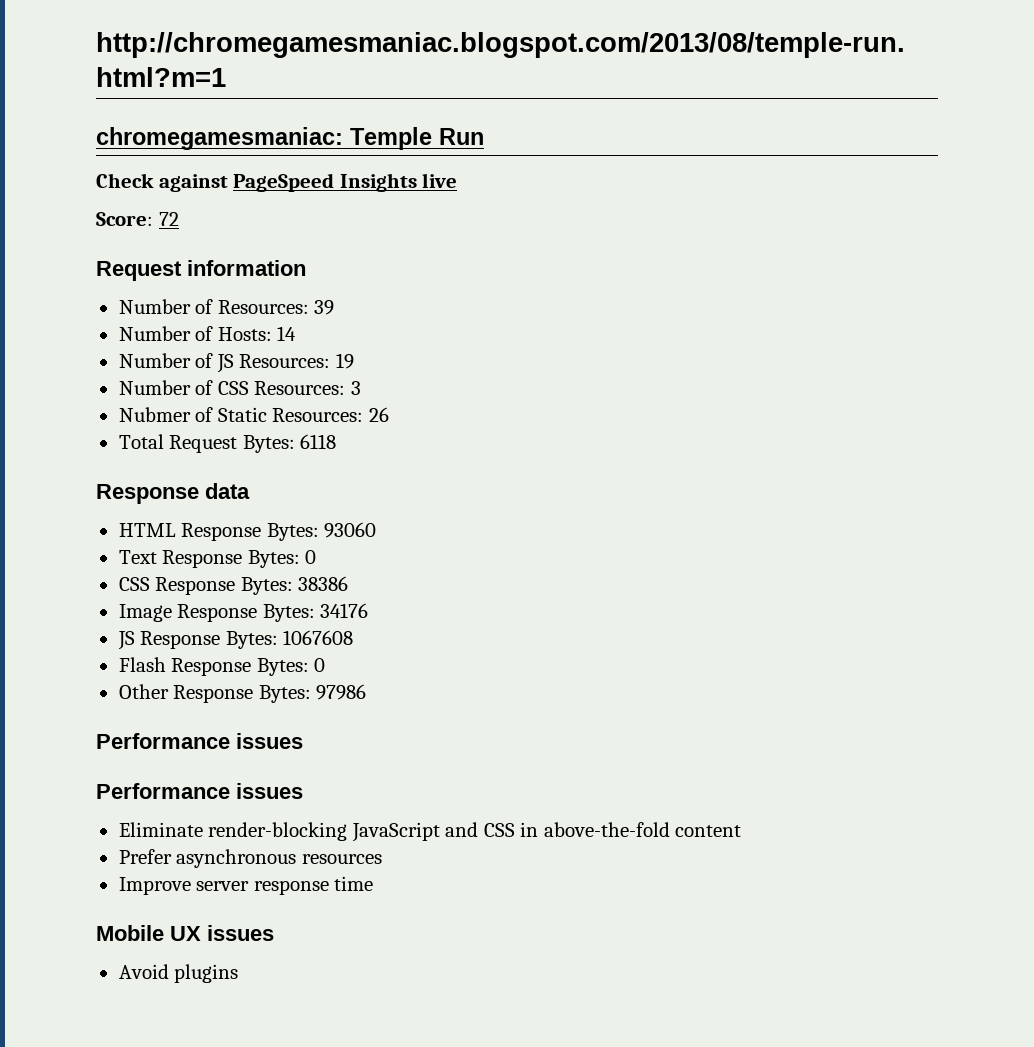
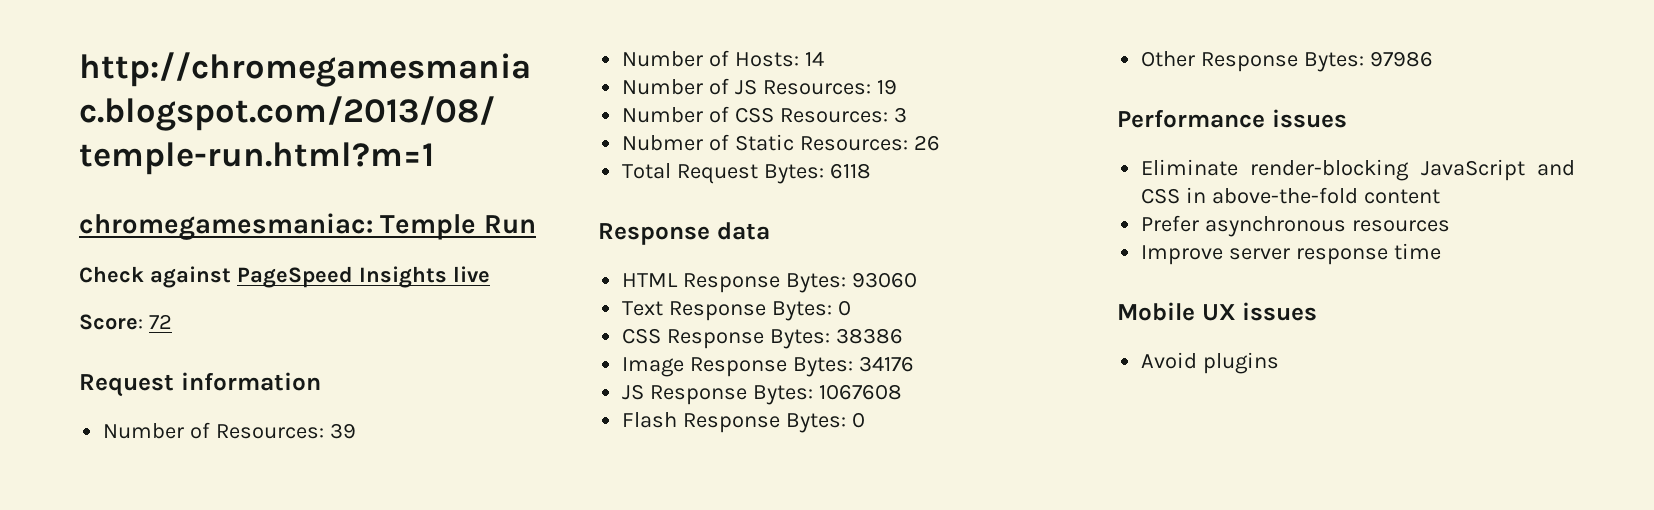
[96,783,303,799] // Performance issues -> (1347, 118) none

